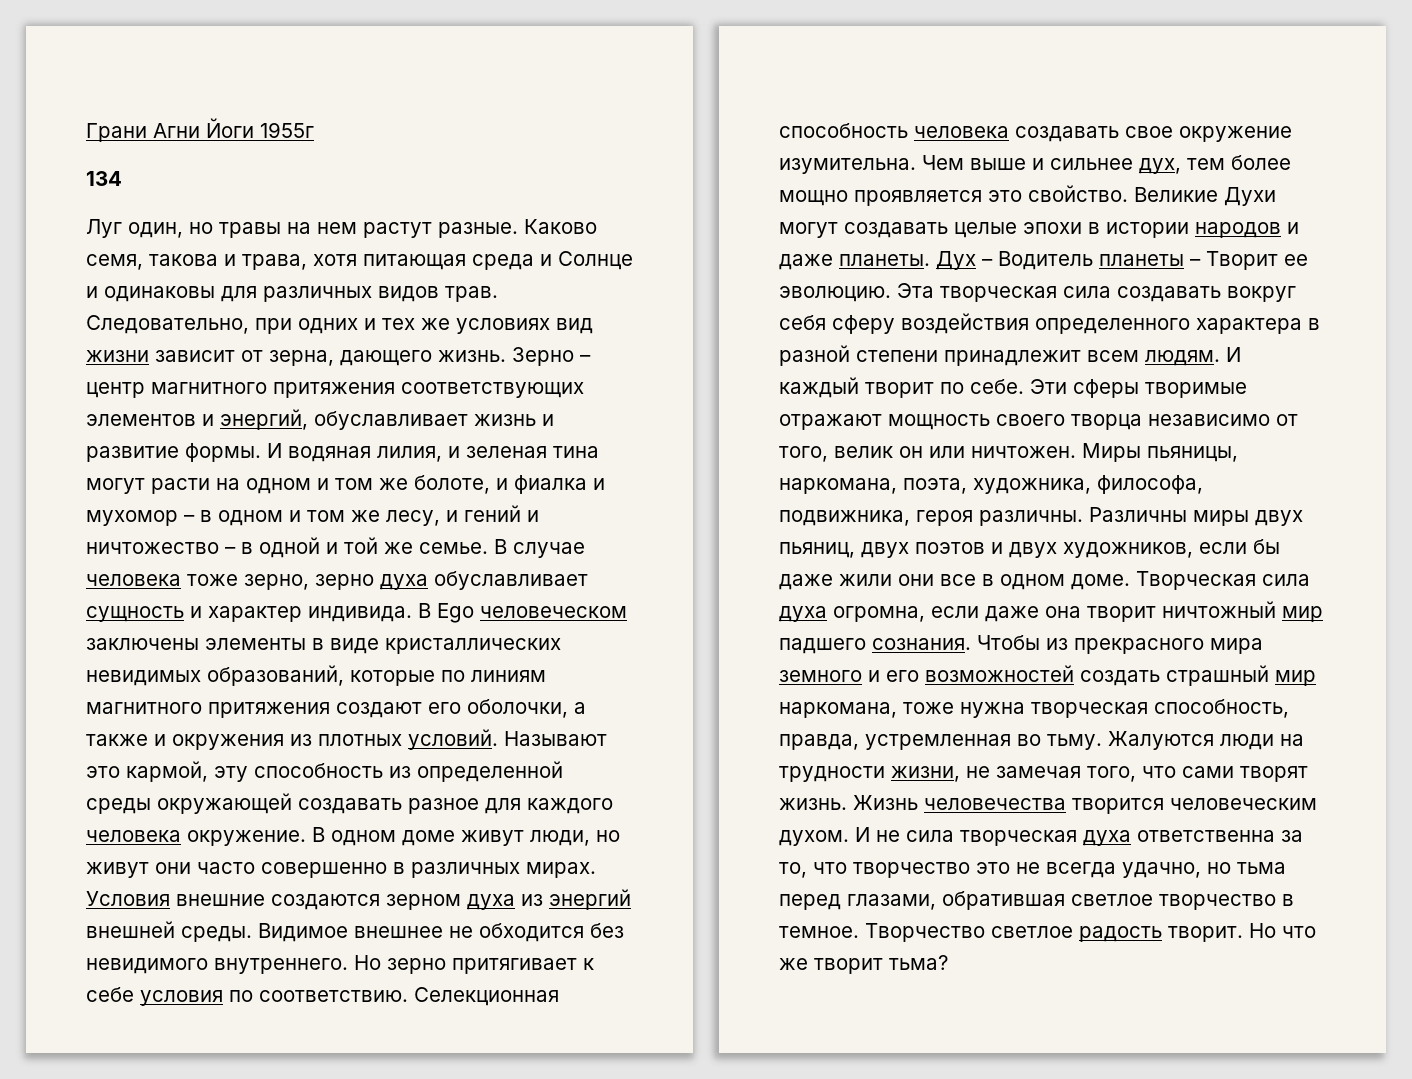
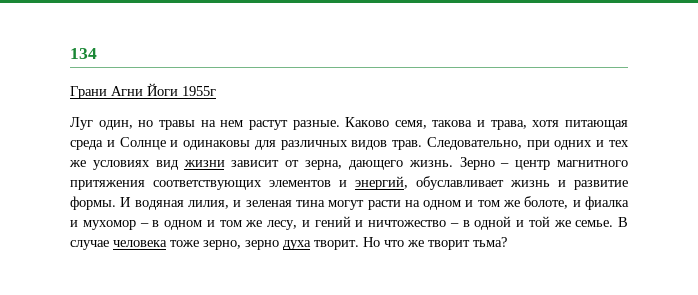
(86, 132) none -> [70,48,97,59] 134 //
[86,171,122,186] // 134 -> (216, 91) none
[434,571,588,590] [86,603,627,623] [86,638,561,654] [86,665,546,686] [86,699,586,718] [86,729,607,750] [86,761,563,782] [86,793,613,814] [86,827,620,846] [86,862,596,878] [86,889,631,910] [86,921,624,942] [86,955,594,974] [86,987,559,1006] [779,123,1292,142] [779,155,1291,174] [779,185,1276,206] [779,222,1299,238] [779,251,1308,270] [779,283,1296,302] [779,313,1320,334] [779,345,1241,366] [779,377,1247,398] [779,414,1298,430] [779,443,1238,462] [779,475,1203,494] [779,507,1303,526] [779,539,1280,558] [779,571,1310,590] [779,601,1323,622] [779,635,1263,654] [779,665,1316,686] [779,699,1289,718] [779,731,1304,750] [779,766,1308,782] [779,795,1317,814] [779,827,1303,846] [779,862,1286,878] [779,891,1294,910] [779,923,1162,942] обуславливает сущность и характер индивида. В Ego человеческом заключены элементы в виде кристаллических невидимых образований, которые по линиям магнитного притяжения создают его оболочки, а также и окружения из плотных условий. Называют это кармой, эту способность из определенной среды окружающей создавать разное для каждого человека окружение. В одном доме живут люди, но живут они часто совершенно в различных мирах. Условия внешние создаются зерном духа из энергий внешней среды. Видимое внешнее не обходится без невидимого внутреннего. Но зерно притягивает к себе условия по соответствию. Селекционная способность человека создавать свое окружение изумительна. Чем выше и сильнее дух, тем более мощно проявляется это свойство. Великие Духи могут создавать целые эпохи в истории народов и даже планеты. Дух – Водитель планеты – Творит ее эволюцию. Эта творческая сила создавать вокруг себя сферу воздействия определенного характера в разной степени принадлежит всем людям. И каждый творит по себе. Эти сферы творимые отражают мощность своего творца независимо от того, велик он или ничтожен. Миры пьяницы, наркомана, поэта, художника, философа, подвижника, героя различны. Различны миры двух пьяниц, двух поэтов и двух художников, если бы даже жили они все в одном доме. Творческая сила духа огромна, если даже она творит ничтожный мир падшего сознания. Чтобы из прекрасного мира земного и его возможностей создать страшный мир наркомана, тоже нужна творческая способность, правда, устремленная во тьму. Жалуются люди на трудности жизни, не замечая того, что сами творят жизнь. Жизнь человечества творится человеческим духом. И не сила творческая духа ответственна за то, что творчество это не всегда удачно, но тьма перед глазами, обратившая светлое творчество в темное. Творчество светлое радость -> (311, 245) none

